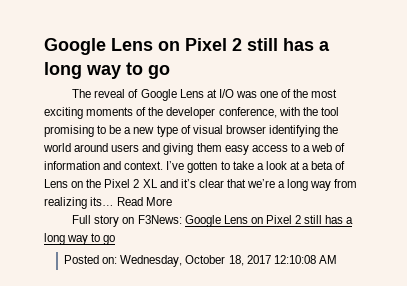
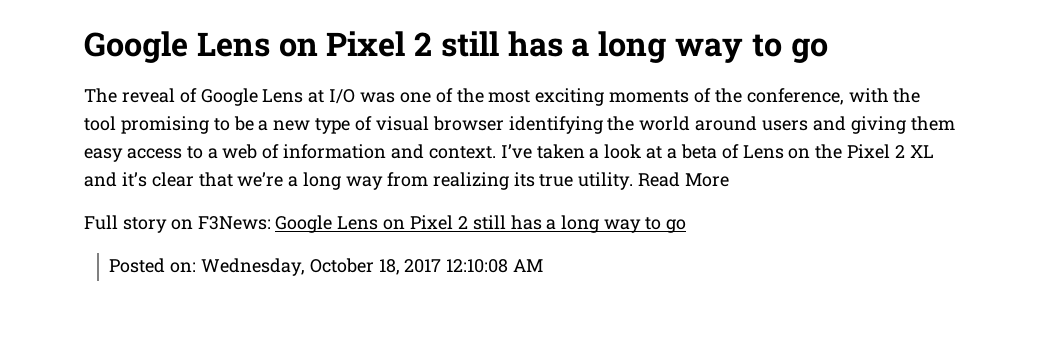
[166,107,216,119] developer -> (742, 95) none
[187,161,254,173] gotten to take -> [536,144,585,159] taken
[90,197,115,206] its… -> [513,172,634,190] its true utility.

